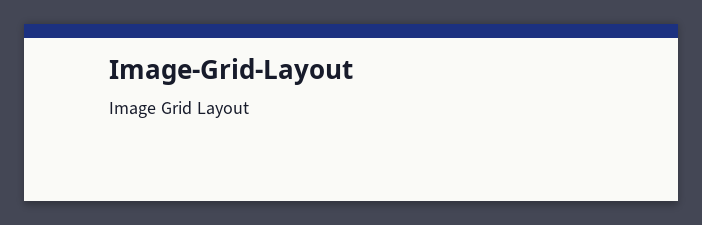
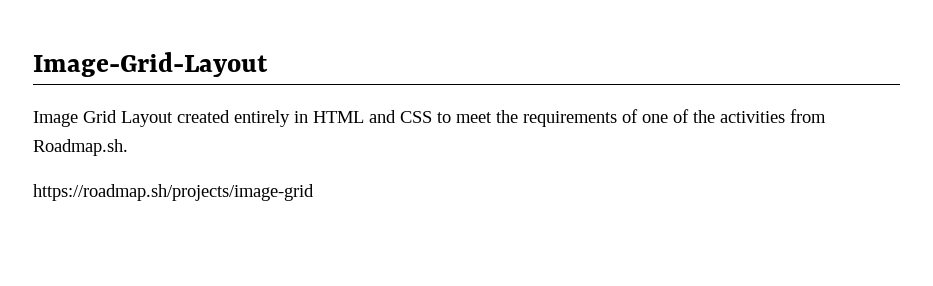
(249, 110) none -> [177,109,826,127] [33,139,128,156] [33,184,314,201] created entirely in HTML and CSS to meet the requirements of one of the activities from Roadmap.sh. // https://roadmap.sh/projects/image-grid

